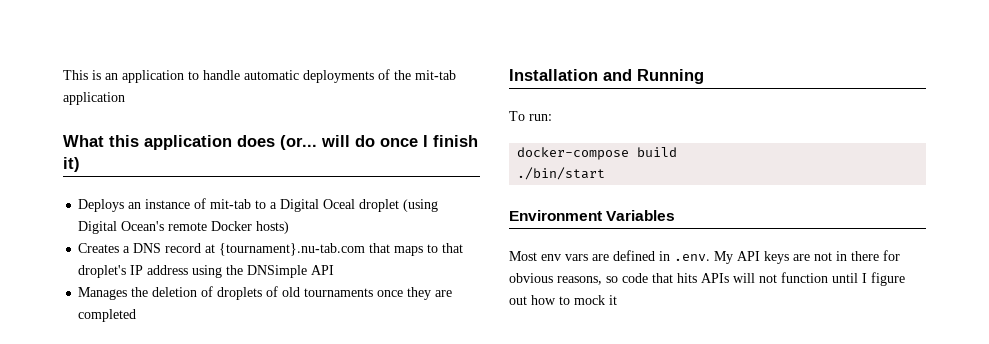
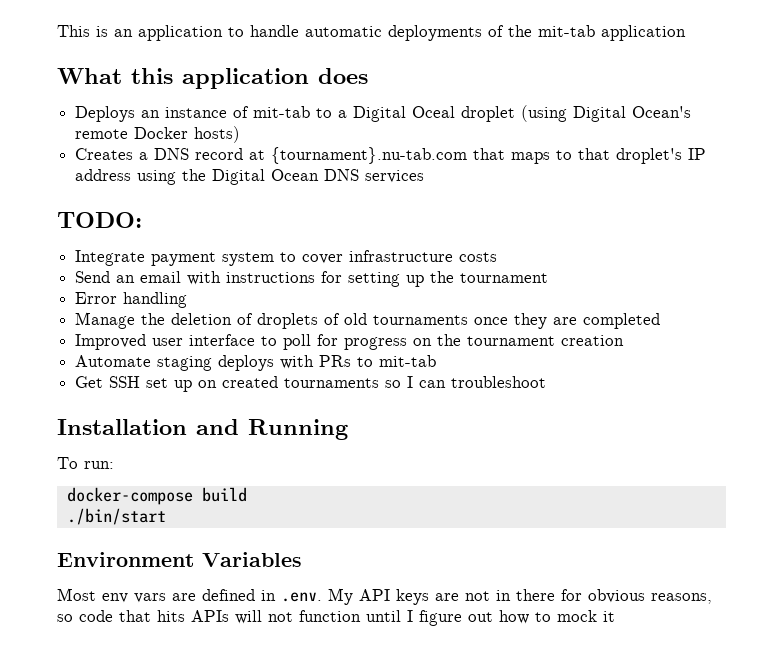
[280,135,478,150] [63,157,80,172] (or... will do once I finish it) -> (368, 76) none
[247,265,335,278] [78,287,128,300] DNSimple API // Manages -> [212,169,425,185] [57,212,142,228] [75,250,498,266] [75,271,549,287] [75,292,188,308] [75,312,136,329] Digital Ocean DNS services // TODO: // Integrate payment system to cover infrastructure costs // Send an email with instructions for setting up the tournament // Error handling // Manage
(137, 315) none -> [75,334,625,350] [75,355,437,371] [75,376,547,392] // Improved user interface to poll for progress on the tournament creation // Automate staging deploys with PRs to mit-tab // Get SSH set up on created tournaments so I can troubleshoot

